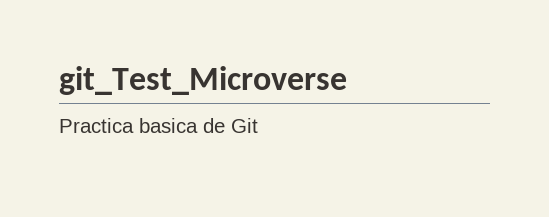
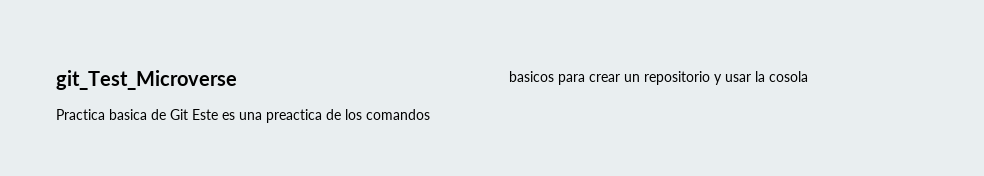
(258, 125) none -> [192,109,430,123] [509,71,808,85] Este es una preactica de los comandos basicos para crear un repositorio y usar la cosola

